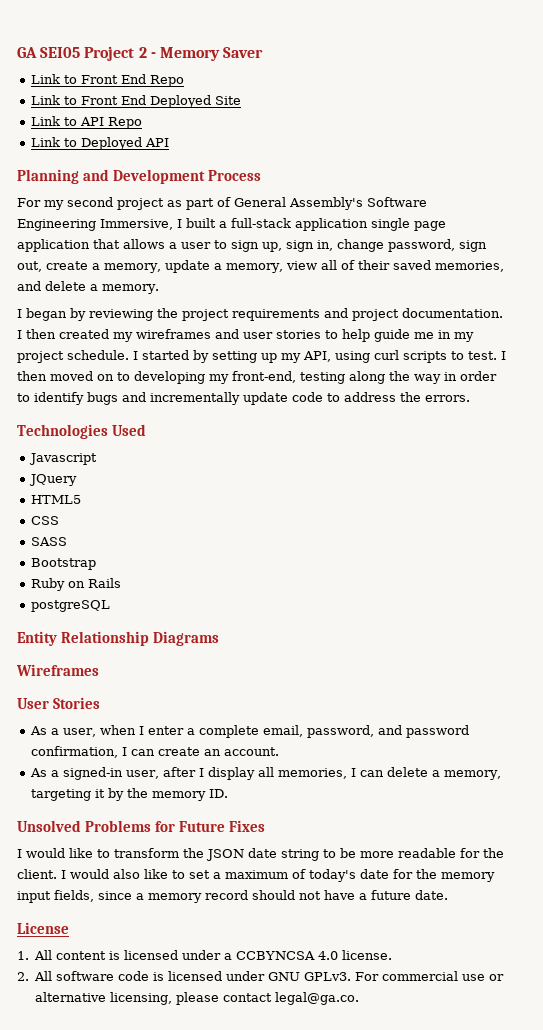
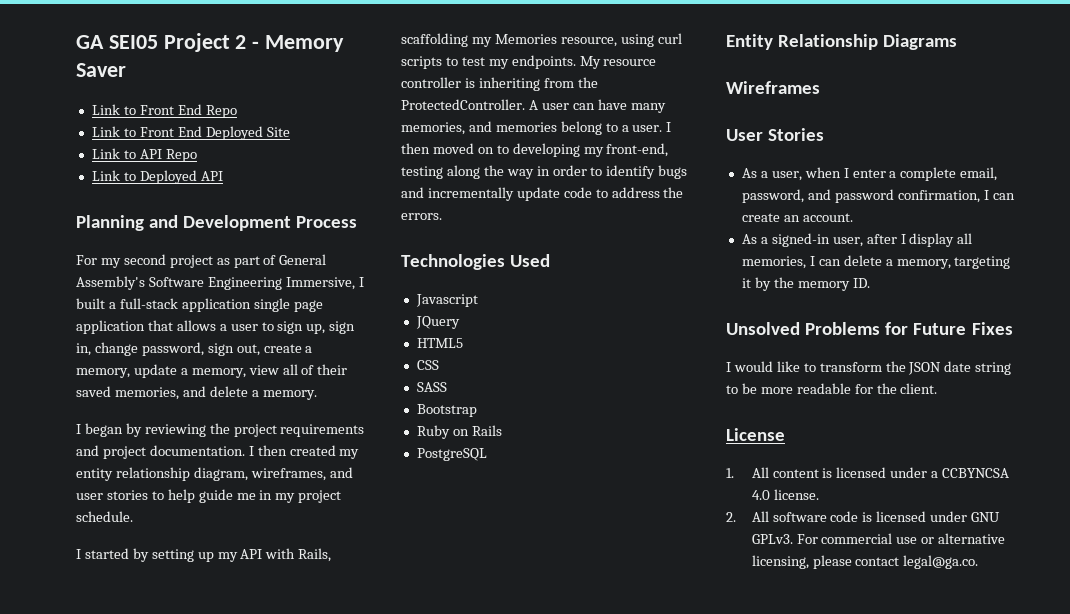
[136,329,211,339] wireframes -> [76,467,326,481] entity relationship diagram, wireframes,
(129, 355) none -> (133, 516) //
[303,350,497,363] API, using curl scripts to test. -> [240,548,332,562] [401,33,682,47] [401,55,657,69] [401,77,598,91] [401,99,666,113] [401,121,663,135] API with Rails, scaffolding my Memories resource, using curl scripts to test my endpoints. My resource controller is inheriting from the ProtectedController. A user can have many memories, and memories belong to a user.
[30,600,110,612] postgreSQL -> [416,448,487,461] PostgreSQL
[61,869,495,882] [17,890,448,903] I would also like to set a maximum of today's date for the memory input fields, since a memory record should not have a future date. -> (938, 388) none

